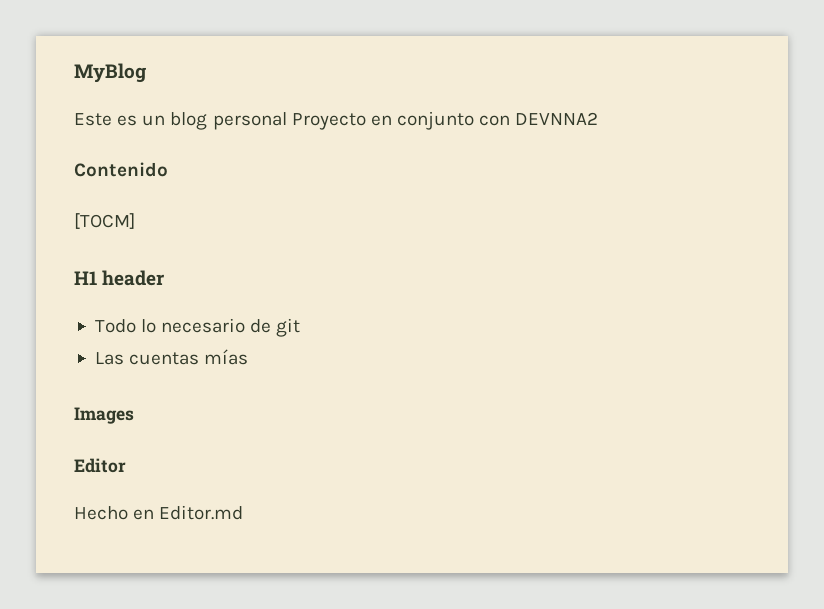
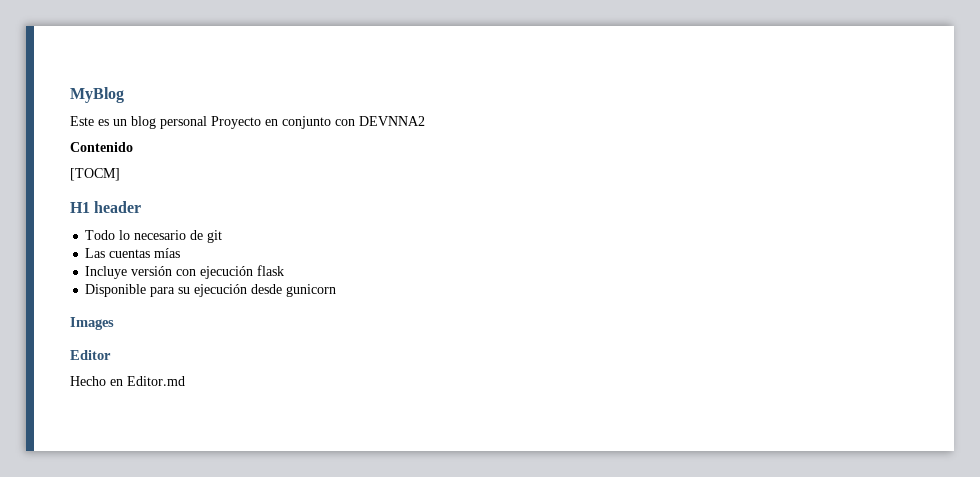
(249, 357) none -> [85,265,285,279] [85,284,337,297] // Incluye versión con ejecución flask // Disponible para su ejecución desde gunicorn

